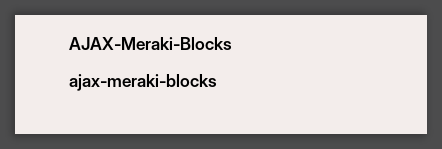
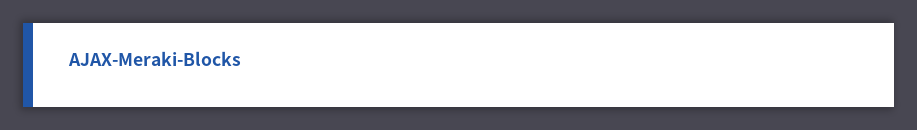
[69,74,217,91] // ajax-meraki-blocks -> (241, 58) none

